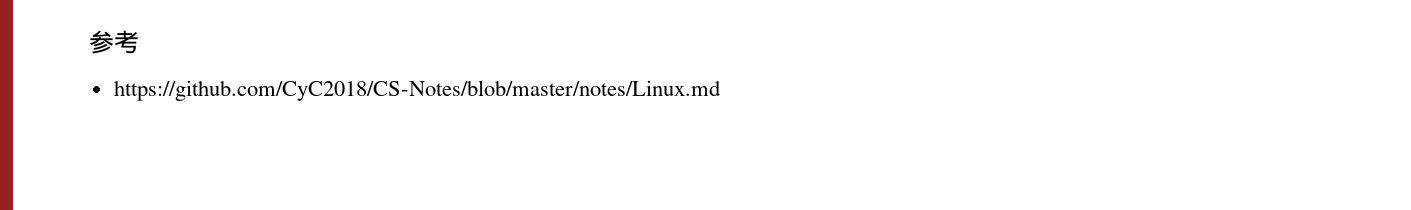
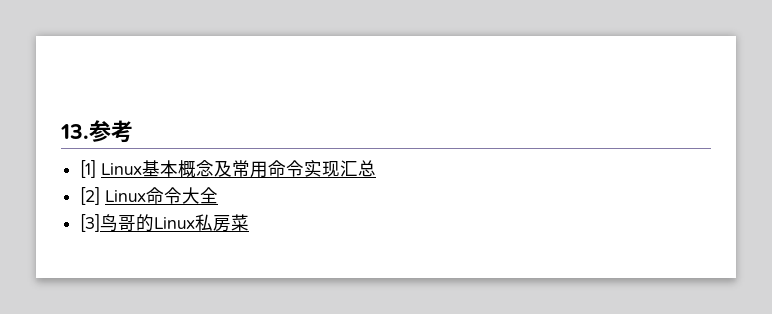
(89, 42) none -> [60,124,89,139] 13.
[113,80,721,101] https://github.com/CyC2018/CS-Notes/blob/master/notes/Linux.md -> [80,160,377,178] [80,187,219,205] [80,214,250,232] [1] Linux基本概念及常用命令实现汇总 // [2] Linux命令大全 // [3]鸟哥的Linux私房菜

